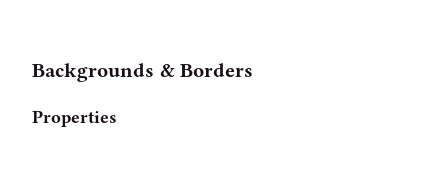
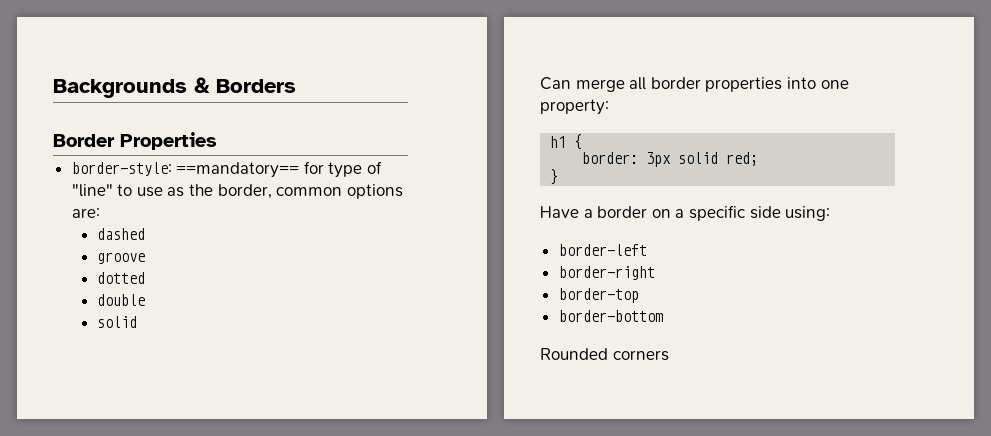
(254, 70) none -> [53,134,115,147] Border
(117, 118) none -> [71,161,383,178] [71,184,403,199] [71,208,100,218] [97,228,146,240] [97,252,146,264] [97,272,146,284] [97,294,146,306] [97,316,138,328] [540,77,849,92] [540,99,609,115] [550,134,583,150] [582,152,759,167] [550,169,559,185] [540,205,831,221] [558,244,647,256] [558,266,655,280] [558,288,639,303] [558,310,663,322] [540,348,669,361] // border-style: ==mandatory== for type of "line" to use as the border, common options are: // dashed // groove // dotted // double // solid // Can merge all border properties into one property: // h1 { // border: 3px solid red; // } // Have a border on a specific side using: // border-left // border-right // border-top // border-bottom // Rounded corners

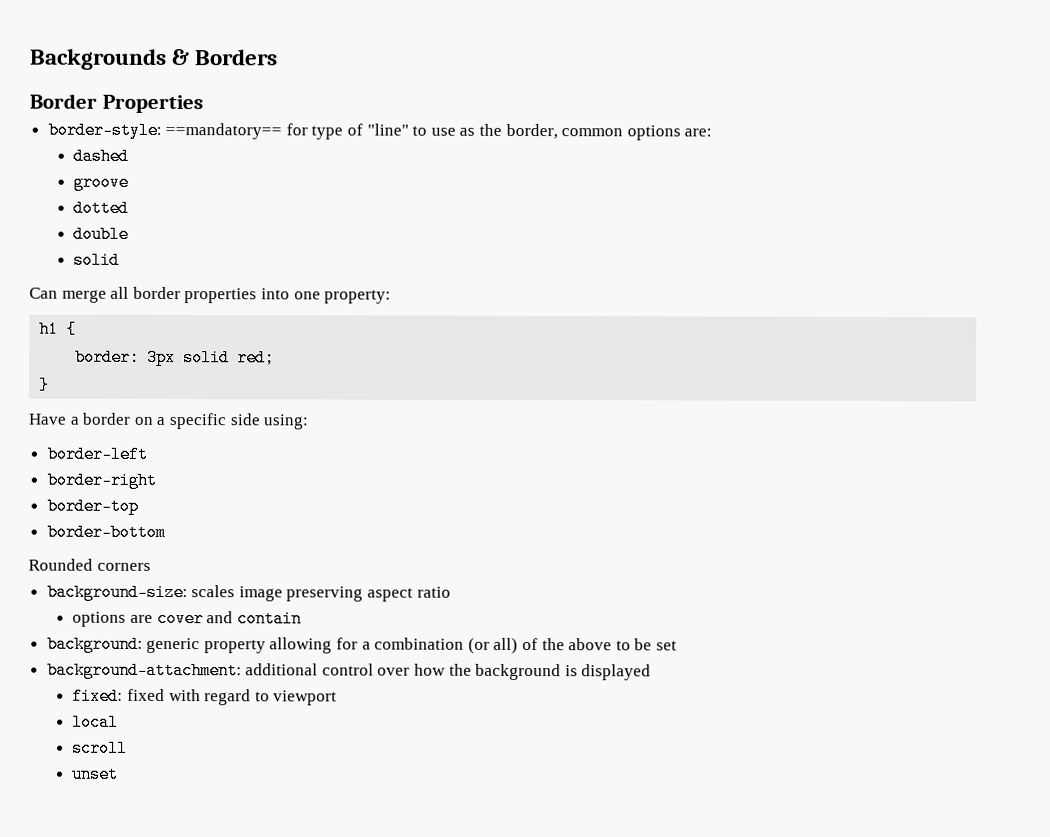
(669, 355) none -> [46,583,451,602] [72,609,302,628] [46,635,677,654] [46,661,652,681] [72,687,338,706] [72,713,120,731] [72,739,129,757] [71,765,120,783] // background-size: scales image preserving aspect ratio // options are cover and contain // background: generic property allowing for a combination (or all) of the above to be set // background-attachment: additional control over how the background is displayed // fixed: fixed with regard to viewport // local // scroll // unset

